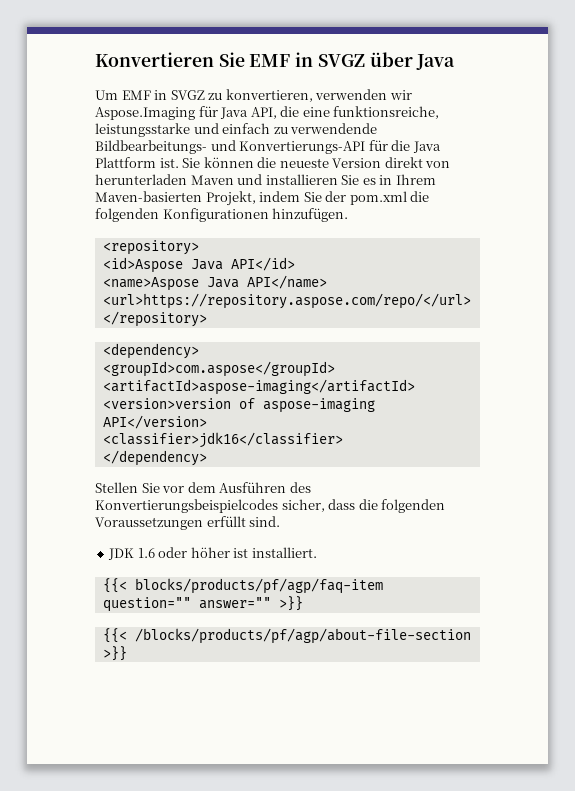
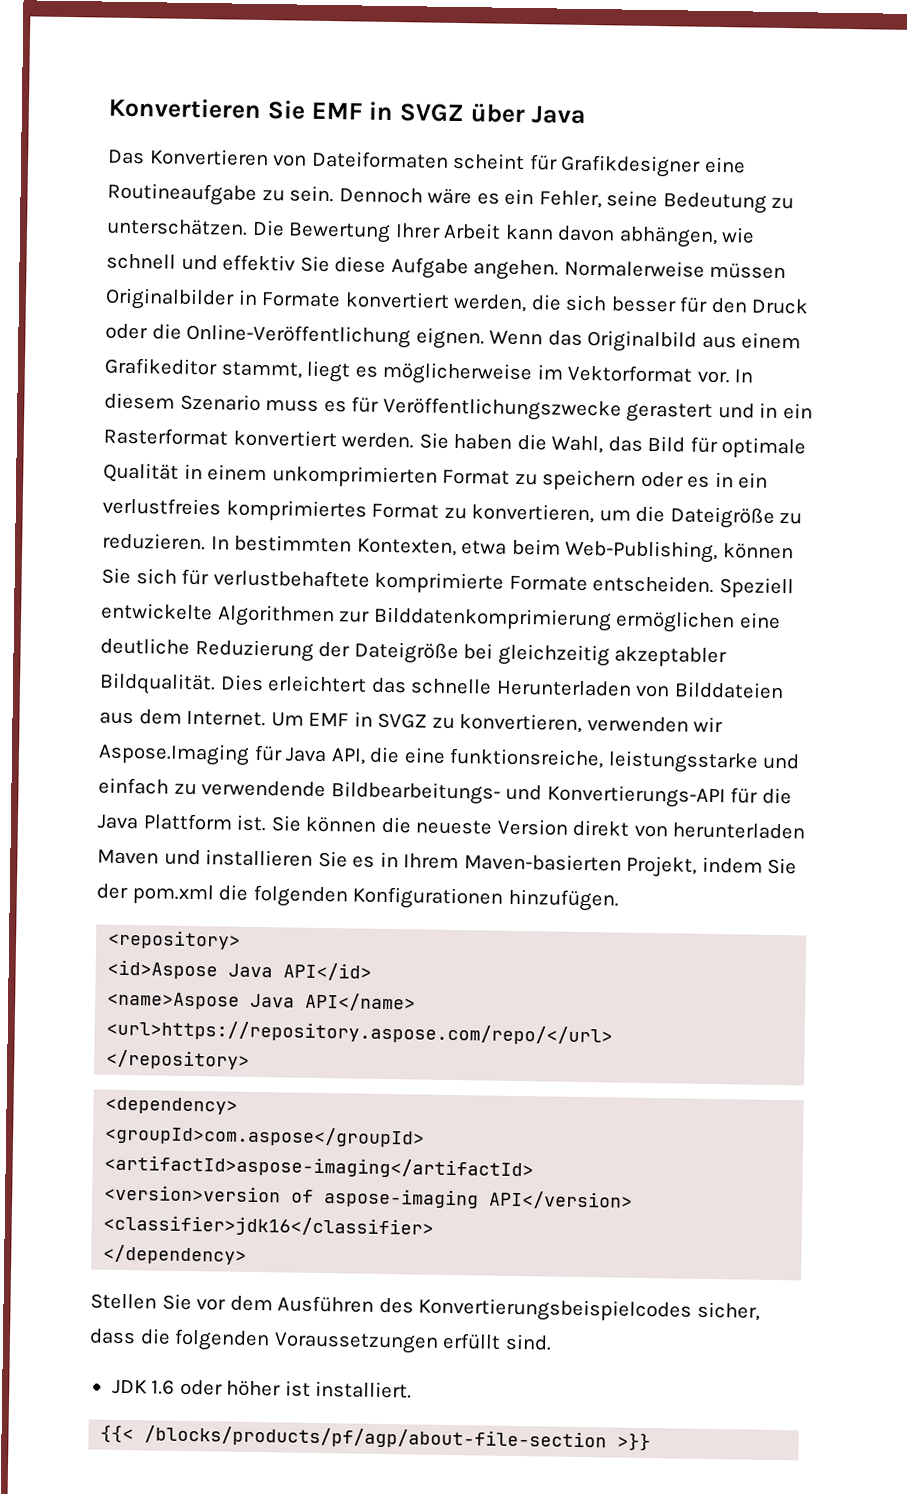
(456, 62) none -> [108,148,746,178] [107,182,795,214] [106,218,756,248] [106,253,787,281] [105,287,810,315] [105,323,802,353] [104,357,754,386] [104,392,813,423] [103,427,807,459] [103,462,769,491] [102,497,803,529] [102,532,794,564] [101,567,794,599] [101,602,781,634] [100,637,728,668] [99,672,784,700] [99,709,267,727] Das Konvertieren von Dateiformaten scheint für Grafikdesigner eine Routineaufgabe zu sein. Dennoch wäre es ein Fehler, seine Bedeutung zu unterschätzen. Die Bewertung Ihrer Arbeit kann davon abhängen, wie schnell und effektiv Sie diese Aufgabe angehen. Normalerweise müssen Originalbilder in Formate konvertiert werden, die sich besser für den Druck oder die Online-Veröffentlichung eignen. Wenn das Originalbild aus einem Grafikeditor stammt, liegt es möglicherweise im Vektorformat vor. In diesem Szenario muss es für Veröffentlichungszwecke gerastert und in ein Rasterformat konvertiert werden. Sie haben die Wahl, das Bild für optimale Qualität in einem unkomprimierten Format zu speichern oder es in ein verlustfreies komprimiertes Format zu konvertieren, um die Dateigröße zu reduzieren. In bestimmten Kontexten, etwa beim Web-Publishing, können Sie sich für verlustbehaftete komprimierte Formate entscheiden. Speziell entwickelte Algorithmen zur Bilddatenkomprimierung ermöglichen eine deutliche Reduzierung der Dateigröße bei gleichzeitig akzeptabler Bildqualität. Dies erleichtert das schnelle Herunterladen von Bilddateien aus dem Internet.
[102,578,383,594] [102,596,303,612] // {{< blocks/products/pf/agp/faq-item question="" answer="" >}} -> (413, 1389) none

